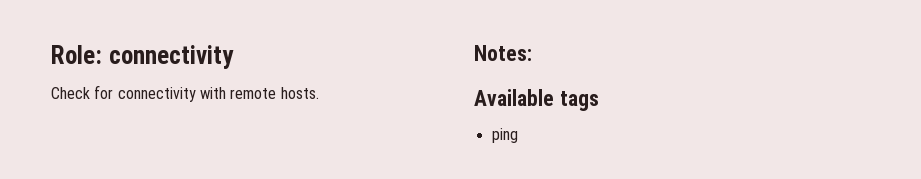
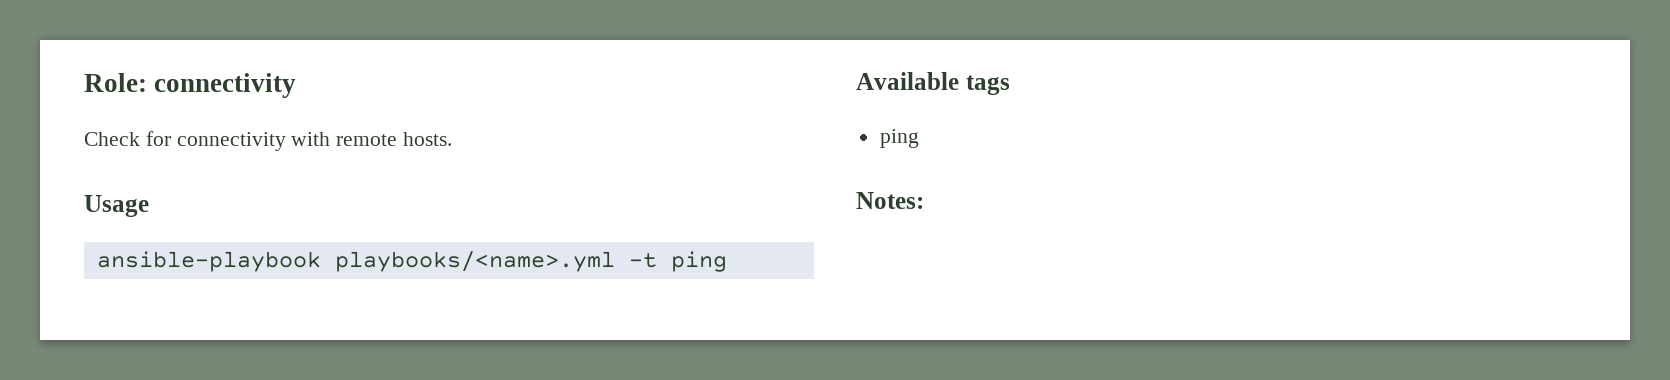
[474,45,532,61] Notes: -> [84,195,149,217] [96,251,727,272] Usage // ansible-playbook playbooks/<name>.yml -t ping
(518, 135) none -> [856,192,924,209] // Notes:

